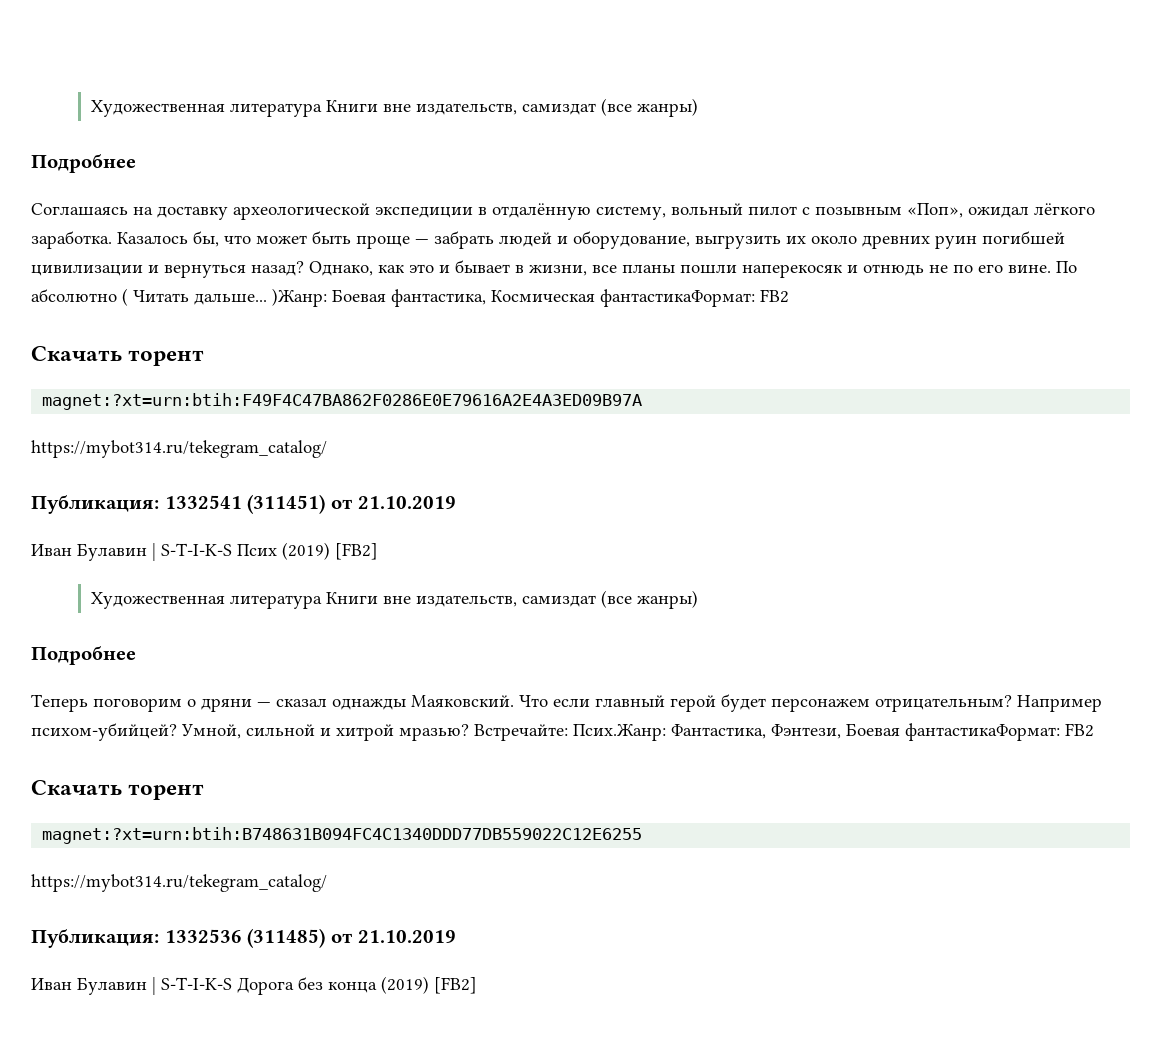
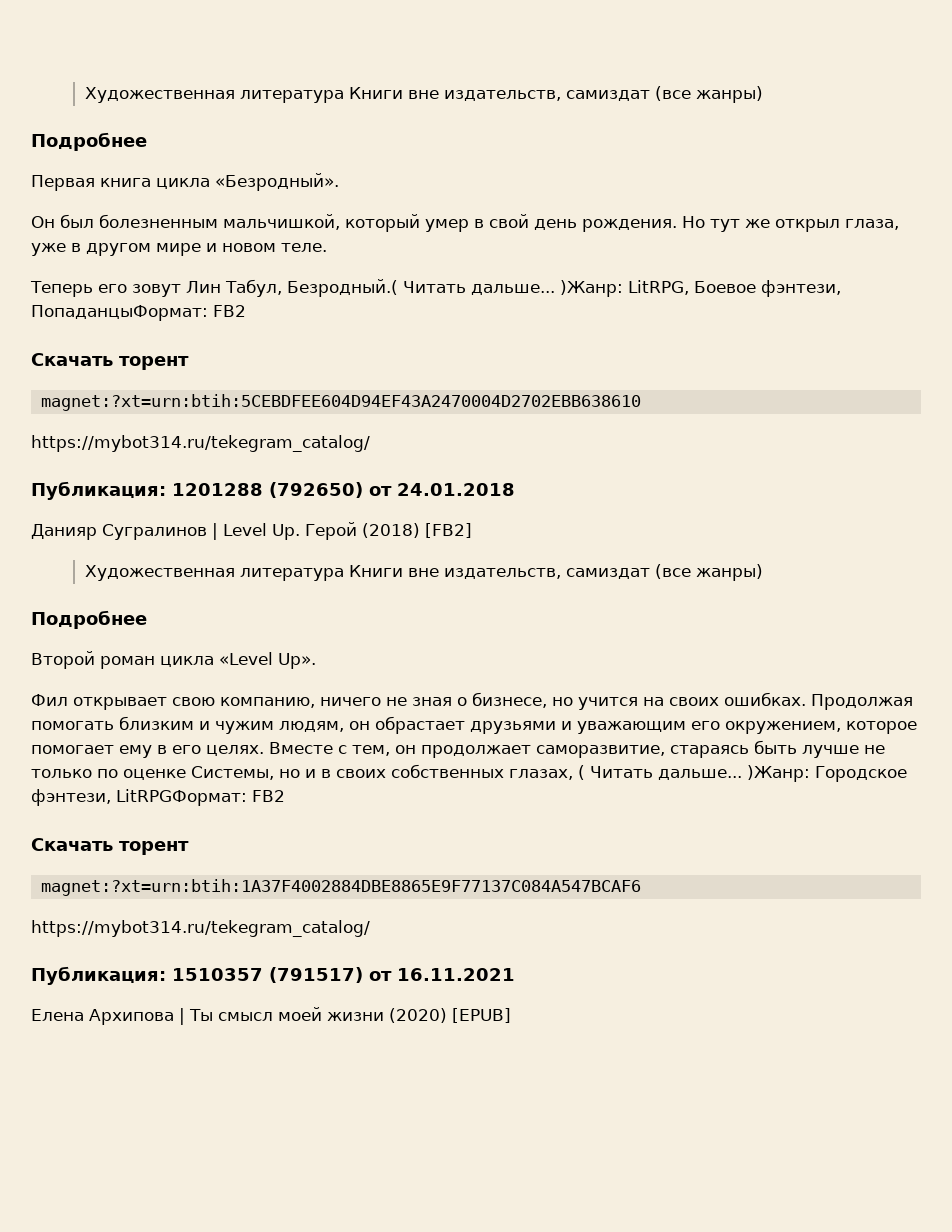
[91,98,699,117] [31,154,136,173] [31,203,1095,220] [31,231,1065,249] [31,260,1077,278] [31,288,789,307] [31,346,205,366] [42,393,643,410] [31,440,327,458] [31,494,457,514] [31,542,330,561] Художественная литература Книги вне издательств, самиздат (все жанры) // Подробнее // Соглашаясь на доставку археологической экспедиции в отдалённую систему, вольный пилот с позывным «Поп», ожидал лёгкого заработка. Казалось бы, что может быть проще — забрать людей и оборудование, выгрузить их около древних руин погибшей цивилизации и вернуться назад? Однако, как это и бывает в жизни, все планы пошли наперекосяк и отнюдь не по его вине. По абсолютно ( Читать дальше... )Жанр: Боевая фантастика, Космическая фантастикаФормат: FB2 // Скачать торент // magnet:?xt=urn:btih:F49F4C47BA862F0286E0E79616A2E4A3ED09B97A // https://mybot314.ru/tekegram_catalog/ // Публикация: 1332541 (311451) от 21.10.2019 // Иван Булавин | S-T-I-K-S Псих (2019) -> [84,86,763,103] [31,132,147,151] [31,173,339,191] [31,214,899,232] [31,243,327,256] [30,279,841,297] [31,305,246,321] [31,353,189,370] [40,394,641,411] [31,435,370,452] [31,481,515,500] [31,522,420,540] Художественная литература Книги вне издательств, самиздат (все жанры) // Подробнее // Первая книга цикла «Безродный». // Он был болезненным мальчишкой, который умер в свой день рождения. Но тут же открыл глаза, уже в другом мире и новом теле. // Теперь его зовут Лин Табул, Безродный.( Читать дальше... )Жанр: LitRPG, Боевое фэнтези, ПопаданцыФормат: FB2 // Скачать торент // magnet:?xt=urn:btih:5CEBDFEE604D94EF43A2470004D2702EBB638610 // https://mybot314.ru/tekegram_catalog/ // Публикация: 1201288 (792650) от 24.01.2018 // Данияр Сугралинов | Level Up. Герой (2018)
[31,694,1102,712] [31,723,1094,741] [31,780,205,800] [42,827,643,844] [31,874,327,892] [31,928,457,948] [31,976,477,995] Теперь поговорим о дряни — сказал однажды Маяковский. Что если главный герой будет персонажем отрицательным? Например психом-убийцей? Умной, сильной и хитрой мразью? Встречайте: Псих.Жанр: Фантастика, Фэнтези, Боевая фантастикаФормат: FB2 // Скачать торент // magnet:?xt=urn:btih:B748631B094FC4C1340DDD77DB559022C12E6255 // https://mybot314.ru/tekegram_catalog/ // Публикация: 1332536 (311485) от 21.10.2019 // Иван Булавин | S-T-I-K-S Дорога без конца (2019) [FB2] -> [31,651,316,669] [31,692,913,710] [31,716,917,734] [31,740,885,758] [31,764,907,782] [31,789,285,806] [31,838,189,855] [40,879,641,896] [31,920,370,937] [31,966,515,985] [31,1007,511,1025] Второй роман цикла «Level Up». // Фил открывает свою компанию, ничего не зная о бизнесе, но учится на своих ошибках. Продолжая помогать близким и чужим людям, он обрастает друзьями и уважающим его окружением, которое помогает ему в его целях. Вместе с тем, он продолжает саморазвитие, стараясь быть лучше не только по оценке Системы, но и в своих собственных глазах, ( Читать дальше... )Жанр: Городское фэнтези, LitRPGФормат: FB2 // Скачать торент // magnet:?xt=urn:btih:1A37F4002884DBE8865E9F77137C084A547BCAF6 // https://mybot314.ru/tekegram_catalog/ // Публикация: 1510357 (791517) от 16.11.2021 // Елена Архипова | Ты смысл моей жизни (2020) [EPUB]

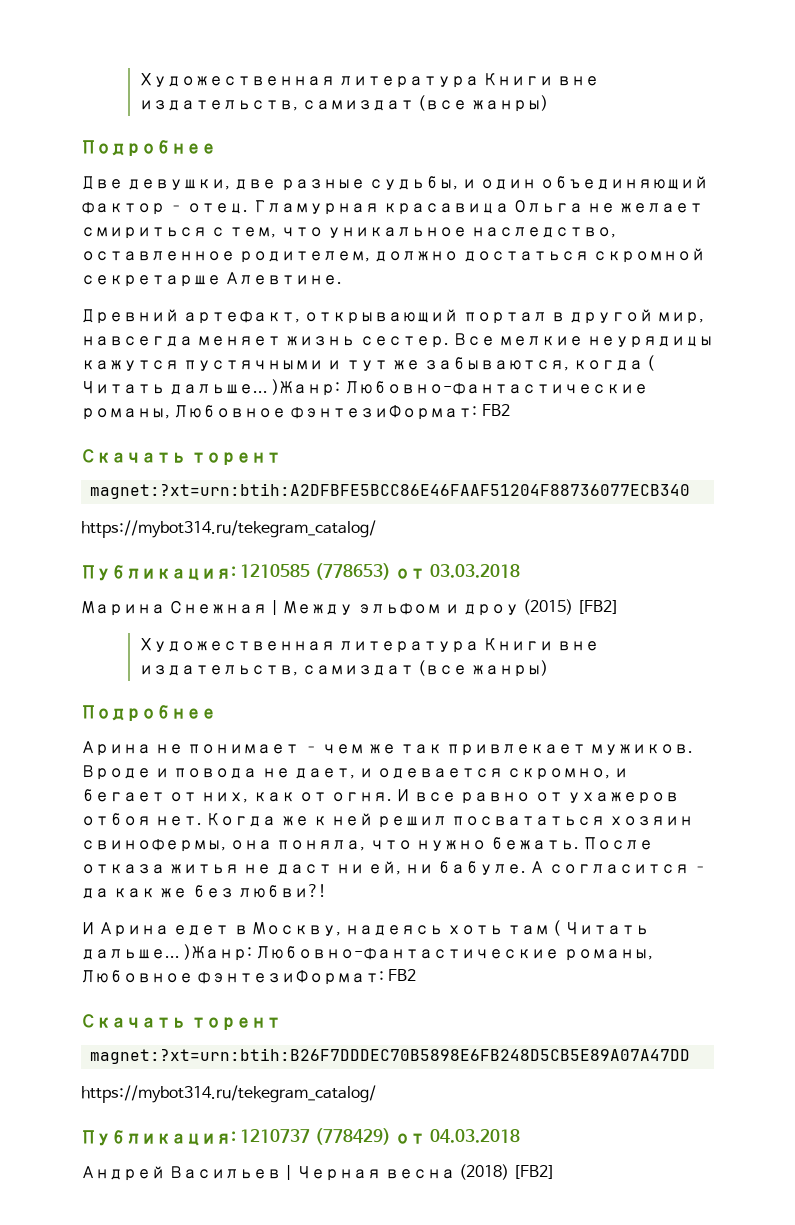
[84,86,763,103] [31,132,147,151] [31,173,339,191] [31,214,899,232] [31,243,327,256] [30,279,841,297] [31,305,246,321] [31,353,189,370] [40,394,641,411] [31,435,370,452] [31,481,515,500] [31,522,420,540] Художественная литература Книги вне издательств, самиздат (все жанры) // Подробнее // Первая книга цикла «Безродный». // Он был болезненным мальчишкой, который умер в свой день рождения. Но тут же открыл глаза, уже в другом мире и новом теле. // Теперь его зовут Лин Табул, Безродный.( Читать дальше... )Жанр: LitRPG, Боевое фэнтези, ПопаданцыФормат: FB2 // Скачать торент // magnet:?xt=urn:btih:5CEBDFEE604D94EF43A2470004D2702EBB638610 // https://mybot314.ru/tekegram_catalog/ // Публикация: 1201288 (792650) от 24.01.2018 // Данияр Сугралинов | Level Up. Герой (2018) -> [138,73,600,88] [138,95,549,112] [81,140,216,156] [81,176,709,191] [81,200,704,215] [81,227,616,239] [81,248,705,263] [81,272,343,287] [81,309,705,324] [81,333,714,348] [81,355,655,371] [81,379,648,396] [81,404,510,420] [81,449,281,465] [90,483,691,499] [81,520,376,538] [81,563,520,581] [81,599,574,616] Художественная литература Книги вне издательств, самиздат (все жанры) // Подробнее // Две девушки, две разные судьбы, и один объединяющий фактор – отец. Гламурная красавица Ольга не желает смириться с тем, что уникальное наследство, оставленное родителем, должно достаться скромной секретарше Алевтине. // Древний артефакт, открывающий портал в другой мир, навсегда меняет жизнь сестер. Все мелкие неурядицы кажутся пустячными и тут же забываются, когда ( Читать дальше... )Жанр: Любовно-фантастические романы, Любовное фэнтезиФормат: FB2 // Скачать торент // magnet:?xt=urn:btih:A2DFBFE5BCC86E46FAAF51204F88736077ECB340 // https://mybot314.ru/tekegram_catalog/ // Публикация: 1210585 (778653) от 03.03.2018 // Марина Снежная | Между эльфом и дроу (2015)
[31,651,316,669] [31,692,913,710] [31,716,917,734] [31,740,885,758] [31,764,907,782] [31,789,285,806] [31,838,189,855] [40,879,641,896] [31,920,370,937] [31,966,515,985] [31,1007,511,1025] Второй роман цикла «Level Up». // Фил открывает свою компанию, ничего не зная о бизнесе, но учится на своих ошибках. Продолжая помогать близким и чужим людям, он обрастает друзьями и уважающим его окружением, которое помогает ему в его целях. Вместе с тем, он продолжает саморазвитие, стараясь быть лучше не только по оценке Системы, но и в своих собственных глазах, ( Читать дальше... )Жанр: Городское фэнтези, LitRPGФормат: FB2 // Скачать торент // magnet:?xt=urn:btih:1A37F4002884DBE8865E9F77137C084A547BCAF6 // https://mybot314.ru/tekegram_catalog/ // Публикация: 1510357 (791517) от 16.11.2021 // Елена Архипова | Ты смысл моей жизни (2020) [EPUB] -> [81,741,694,756] [81,765,629,780] [81,789,679,804] [81,813,694,828] [81,837,654,852] [81,861,707,875] [81,884,326,899] [81,920,649,937] [81,944,653,961] [81,969,417,985] [81,1014,281,1030] [90,1048,691,1064] [81,1085,376,1103] [81,1128,520,1146] [81,1164,556,1181] Арина не понимает – чем же так привлекает мужиков. Вроде и повода не дает, и одевается скромно, и бегает от них, как от огня. И все равно от ухажеров отбоя нет. Когда же к ней решил посвататься хозяин свинофермы, она поняла, что нужно бежать. После отказа житья не даст ни ей, ни бабуле. А согласится – да как же без любви?! // И Арина едет в Москву, надеясь хоть там ( Читать дальше... )Жанр: Любовно-фантастические романы, Любовное фэнтезиФормат: FB2 // Скачать торент // magnet:?xt=urn:btih:B26F7DDDEC70B5898E6FB248D5CB5E89A07A47DD // https://mybot314.ru/tekegram_catalog/ // Публикация: 1210737 (778429) от 04.03.2018 // Андрей Васильев | Черная весна (2018) [FB2]

